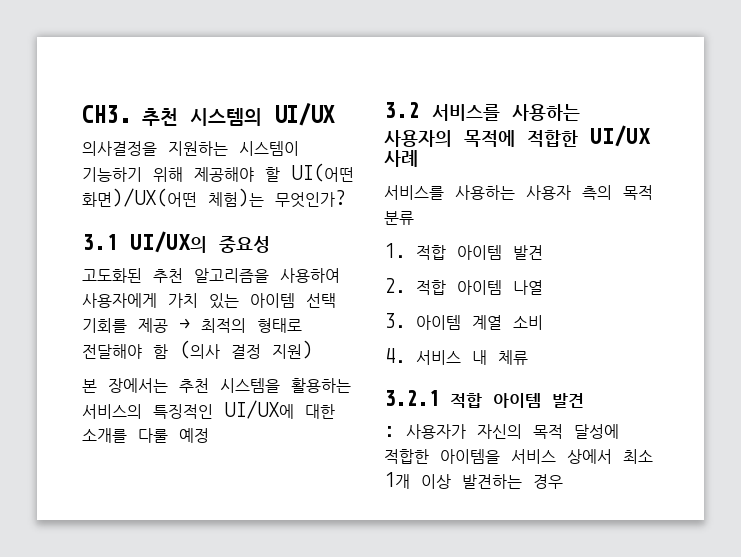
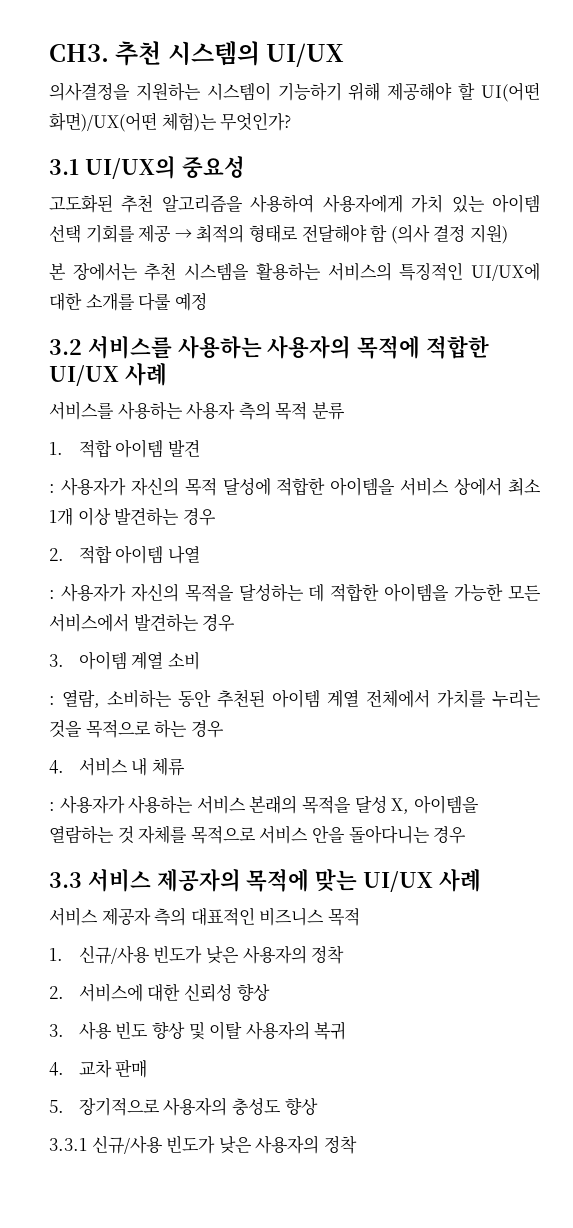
[384,278,543,295] [384,313,543,330] [384,348,528,365] [384,390,584,408] // 2. 적합 아이템 나열 // 3. 아이템 계열 소비 // 4. 서비스 내 체류 // 3.2.1 적합 아이템 발견 -> (200, 448) none
(563, 481) none -> [49,545,200,564] [49,583,542,602] [49,613,236,632] [49,651,200,670] [49,689,541,708] [49,720,224,738] [49,757,185,776] [49,795,479,814] [49,825,467,844] [49,869,481,892] [49,907,360,926] [49,945,345,964] [49,983,270,1002] [49,1021,347,1040] [49,1059,148,1078] [49,1097,318,1116] [49,1135,357,1154] // 2. 적합 아이템 나열 // : 사용자가 자신의 목적을 달성하는 데 적합한 아이템을 가능한 모든 서비스에서 발견하는 경우 // 3. 아이템 계열 소비 // : 열람, 소비하는 동안 추천된 아이템 계열 전체에서 가치를 누리는 것을 목적으로 하는 경우 // 4. 서비스 내 체류 // : 사용자가 사용하는 서비스 본래의 목적을 달성 X, 아이템을 열람하는 것 자체를 목적으로 서비스 안을 돌아다니는 경우 // 3.3 서비스 제공자의 목적에 맞는 UI/UX 사례 // 서비스 제공자 측의 대표적인 비즈니스 목적 // 1. 신규/사용 빈도가 낮은 사용자의 정착 // 2. 서비스에 대한 신뢰성 향상 // 3. 사용 빈도 향상 및 이탈 사용자의 복귀 // 4. 교차 판매 // 5. 장기적으로 사용자의 충성도 향상 // 3.3.1 신규/사용 빈도가 낮은 사용자의 정착

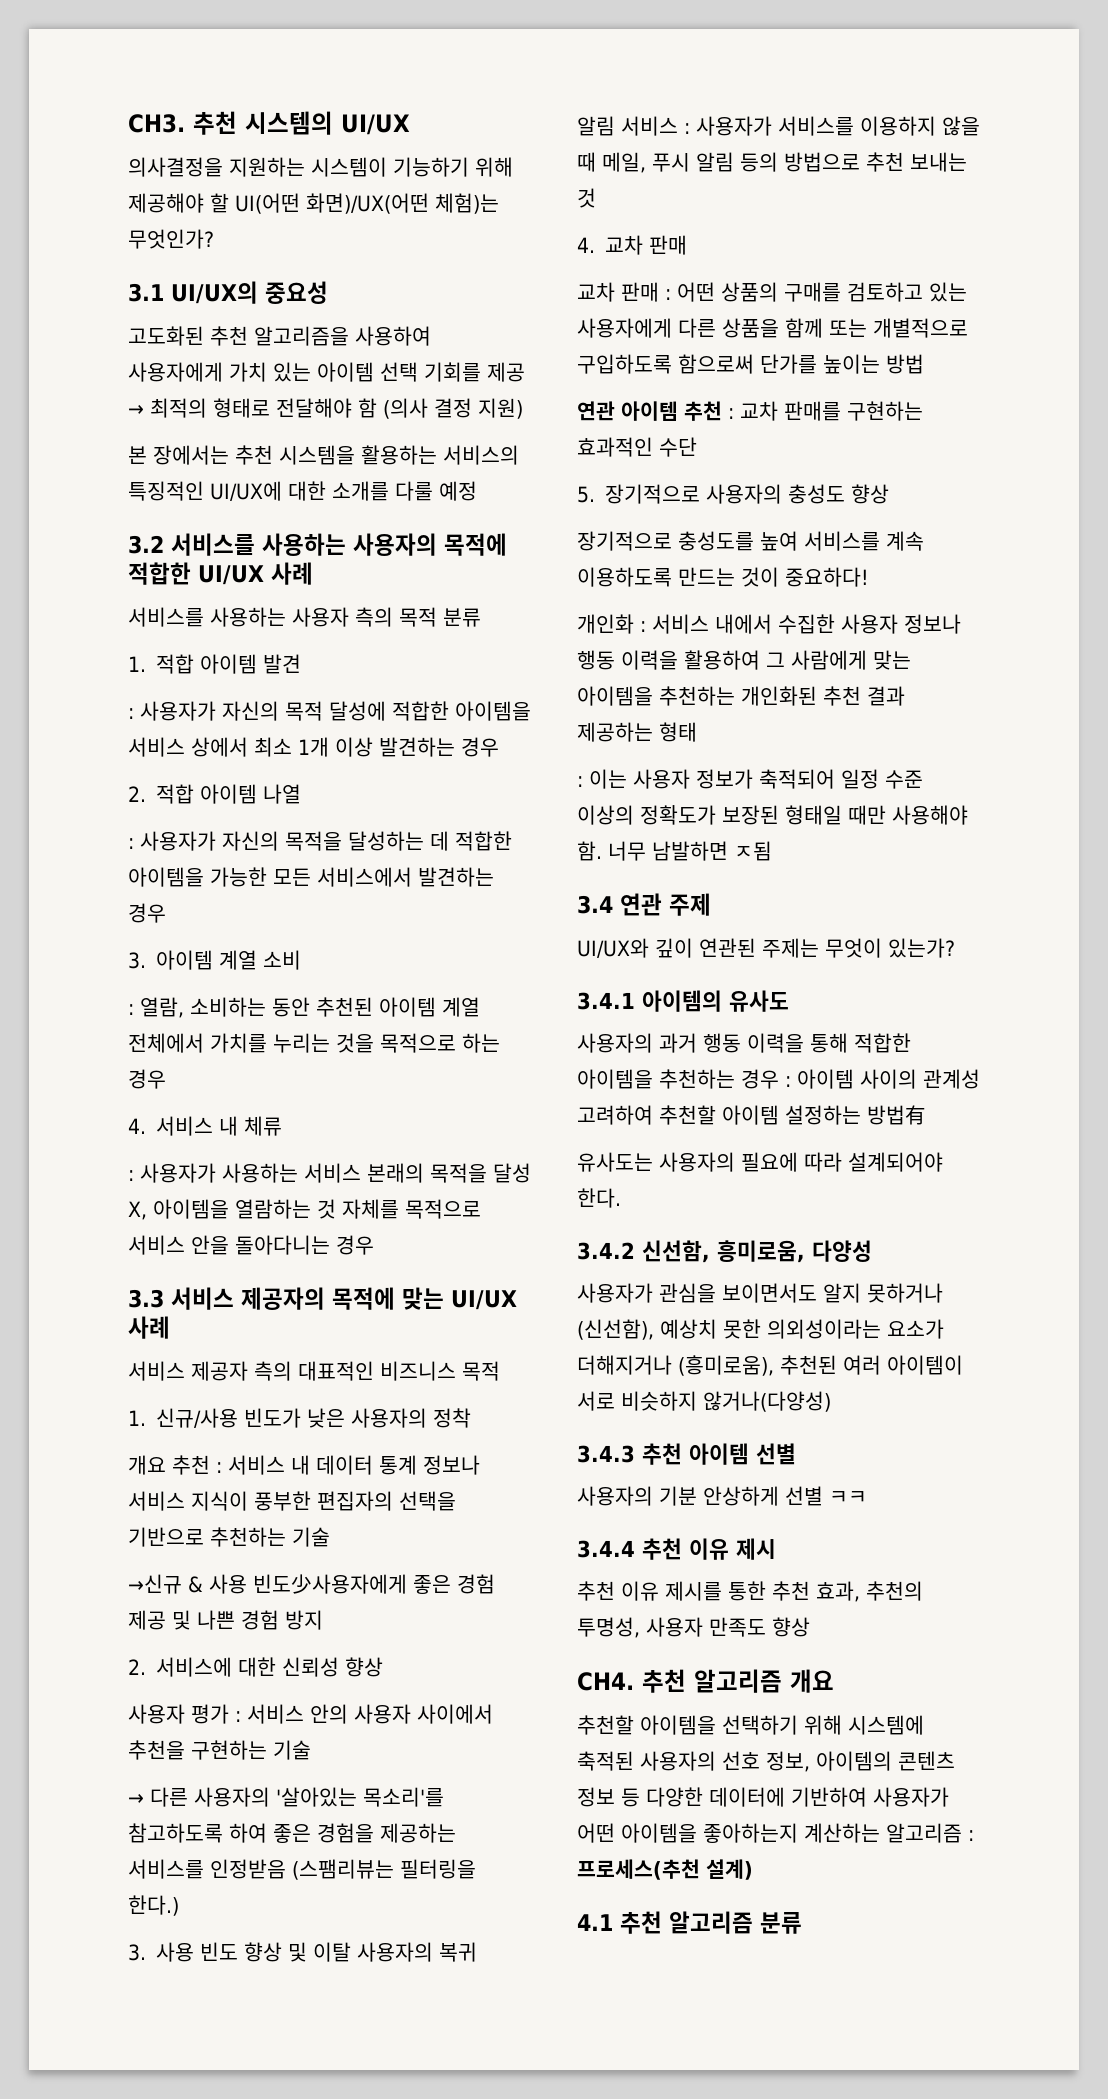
(345, 954) none -> [128,1455,480,1475] [128,1491,456,1511] [128,1527,330,1547] [128,1574,495,1594] [128,1610,323,1630] // 개요 추천 : 서비스 내 데이터 통계 정보나 서비스 지식이 풍부한 편집자의 선택을 기반으로 추천하는 기술 // →신규 & 사용 빈도少사용자에게 좋은 경험 제공 및 나쁜 경험 방지
(270, 992) none -> [128,1704,493,1724] [128,1740,311,1760] [128,1787,444,1807] [128,1823,456,1843] [128,1859,476,1880] [128,1895,179,1916] // 사용자 평가 : 서비스 안의 사용자 사이에서 추천을 구현하는 기술 // → 다른 사용자의 '살아있는 목소리'를 참고하도록 하여 좋은 경험을 제공하는 서비스를 인정받음 (스팸리뷰는 필터링을 한다.)
[49,1059,148,1078] 4. 교차 판매 -> [577,116,980,136] [577,152,967,173] [577,188,596,208] [577,235,688,255] [577,282,967,302] [577,318,968,338] [577,354,924,374] [577,401,923,421] [577,437,697,457] 알림 서비스 : 사용자가 서비스를 이용하지 않을 때 메일, 푸시 알림 등의 방법으로 추천 보내는 것 // 4. 교차 판매 // 교차 판매 : 어떤 상품의 구매를 검토하고 있는 사용자에게 다른 상품을 함께 또는 개별적으로 구입하도록 함으로써 단가를 높이는 방법 // 연관 아이템 추천 : 교차 판매를 구현하는 효과적인 수단
[49,1135,357,1154] 3.3.1 신규/사용 빈도가 낮은 사용자의 정착 -> [577,531,924,551] [577,567,869,587] [577,614,961,634] [577,650,911,670] [577,686,905,706] [577,722,697,742] [577,769,923,789] [577,805,968,825] [577,841,772,861] [577,893,711,916] [577,938,955,958] [577,990,789,1012] [577,1033,911,1053] [577,1069,980,1089] [577,1105,926,1125] [577,1152,943,1172] [577,1188,621,1208] [577,1240,872,1263] [577,1283,943,1303] [577,1319,944,1340] [577,1355,963,1376] [577,1391,831,1412] [577,1443,796,1465] [577,1486,867,1506] [577,1538,776,1560] [577,1581,923,1602] [577,1617,810,1638] [577,1669,834,1693] [577,1715,924,1735] [577,1751,955,1772] [577,1787,949,1807] [577,1823,974,1843] [577,1859,753,1880] [577,1911,802,1934] 장기적으로 충성도를 높여 서비스를 계속 이용하도록 만드는 것이 중요하다! // 개인화 : 서비스 내에서 수집한 사용자 정보나 행동 이력을 활용하여 그 사람에게 맞는 아이템을 추천하는 개인화된 추천 결과 제공하는 형태 // : 이는 사용자 정보가 축적되어 일정 수준 이상의 정확도가 보장된 형태일 때만 사용해야 함. 너무 남발하면 ㅈ됨 // 3.4 연관 주제 // UI/UX와 깊이 연관된 주제는 무엇이 있는가? // 3.4.1 아이템의 유사도 // 사용자의 과거 행동 이력을 통해 적합한 아이템을 추천하는 경우 : 아이템 사이의 관계성 고려하여 추천할 아이템 설정하는 방법有 // 유사도는 사용자의 필요에 따라 설계되어야 한다. // 3.4.2 신선함, 흥미로움, 다양성 // 사용자가 관심을 보이면서도 알지 못하거나 (신선함), 예상치 못한 의외성이라는 요소가 더해지거나 (흥미로움), 추천된 여러 아이템이 서로 비슷하지 않거나(다양성) // 3.4.3 추천 아이템 선별 // 사용자의 기분 안상하게 선별 ㅋㅋ // 3.4.4 추천 이유 제시 // 추천 이유 제시를 통한 추천 효과, 추천의 투명성, 사용자 만족도 향상 // CH4. 추천 알고리즘 개요 // 추천할 아이템을 선택하기 위해 시스템에 축적된 사용자의 선호 정보, 아이템의 콘텐츠 정보 등 다양한 데이터에 기반하여 사용자가 어떤 아이템을 좋아하는지 계산하는 알고리즘 : 프로세스(추천 설계) // 4.1 추천 알고리즘 분류

